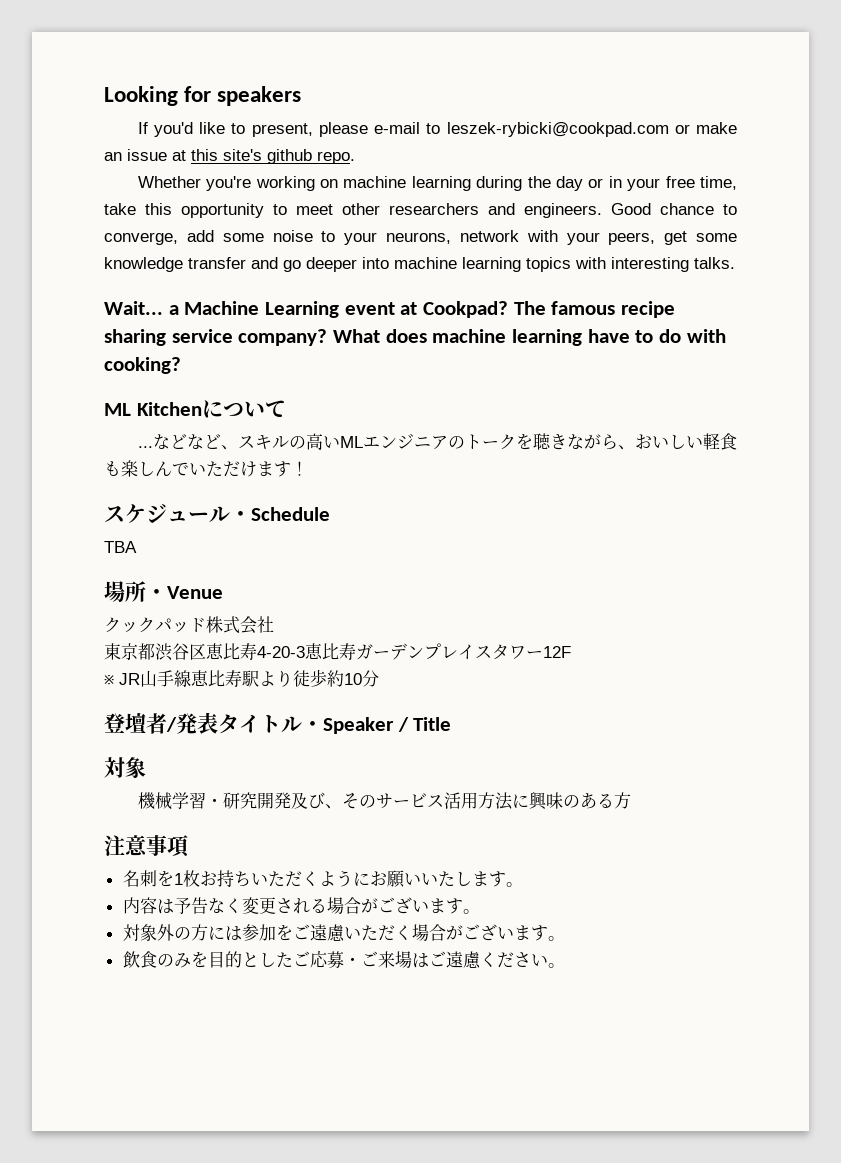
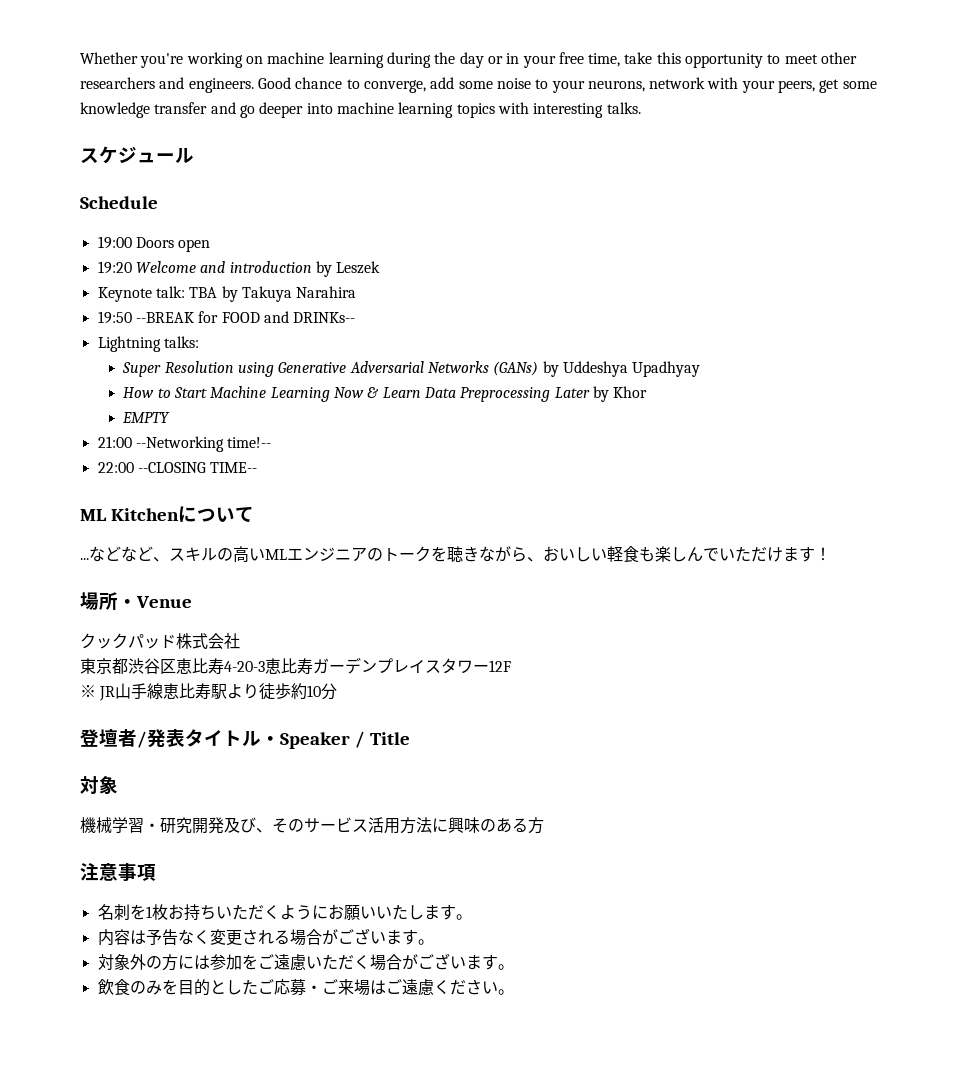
[104,86,302,106] [137,122,737,137] [104,149,355,164] Looking for speakers // If you'd like to present, please e-mail to leszek-rybicki@cookpad.com or make an issue at this site's github repo. // -> (80, 58) none
[104,301,676,318] [104,329,726,346] [104,357,181,374] Wait... a Machine Learning event at Cookpad? The famous recipe sharing service company? What does machine learning have to do with cooking? -> [80,146,194,164] [80,196,158,209] [97,236,211,252] [97,261,381,277] [97,286,357,302] [97,311,356,324] [97,336,199,352] [122,361,701,377] [123,386,648,402] [122,412,171,423] [97,436,272,452] [97,462,258,473] スケジュール // Schedule // 19:00 Doors open // 19:20 Welcome and introduction by Leszek // Keynote talk: TBA by Takuya Narahira // 19:50 --BREAK for FOOD and DRINKs-- // Lightning talks: // Super Resolution using Generative Adversarial Networks (GANs) by Uddeshya Upadhyay // How to Start Machine Learning Now & Learn Data Preprocessing Later by Khor // EMPTY // 21:00 --Networking time!-- // 22:00 --CLOSING TIME--
[104,503,330,523] [104,541,137,553] // スケジュール・Schedule // TBA -> (831, 554) none

